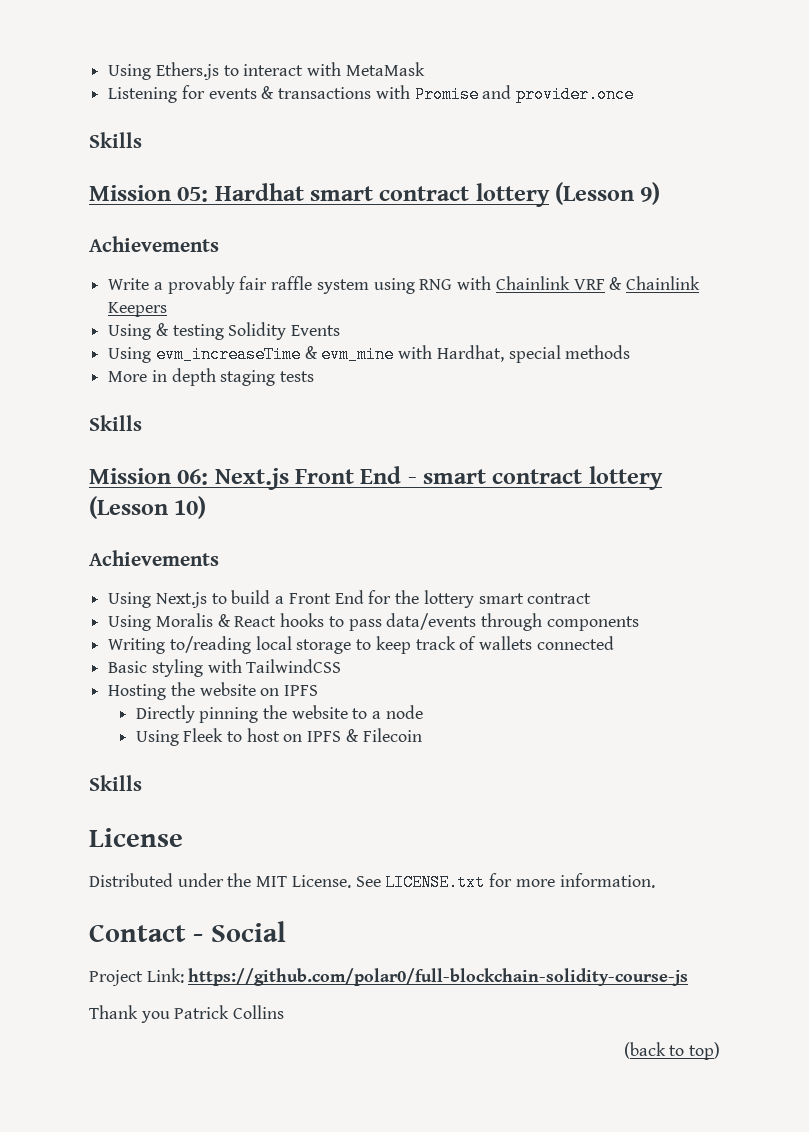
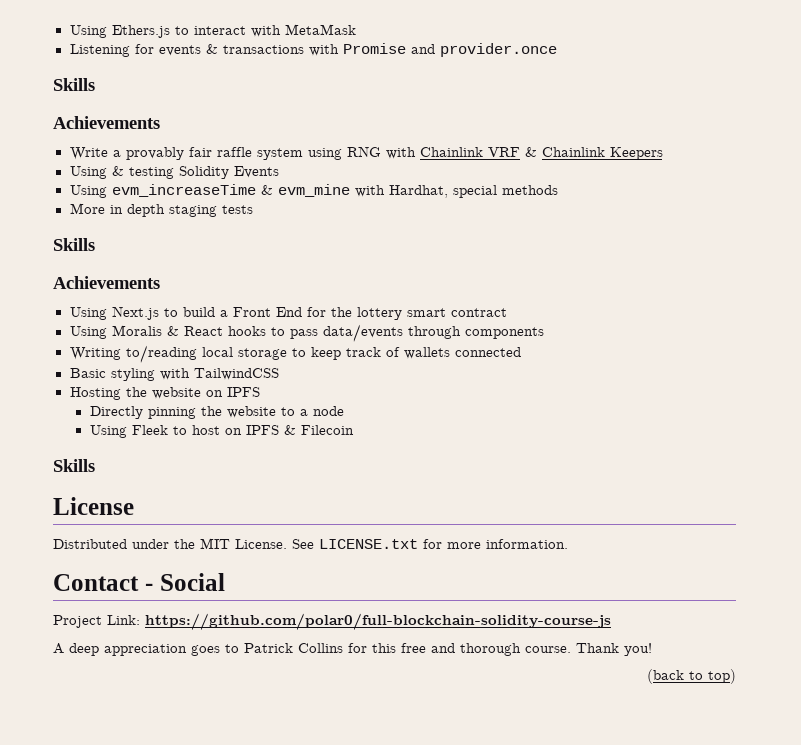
[89,182,661,207] // Mission 05: Hardhat smart contract lottery (Lesson 9) -> (95, 84) none
[89,466,663,490] [89,496,207,519] // Mission 06: Next.js Front End - smart contract lottery (Lesson 10) -> (95, 244) none
[89,1005,285,1023] Thank you Patrick Collins -> [53,643,652,656] A deep appreciation goes to Patrick Collins for this free and thorough course. Thank you!

